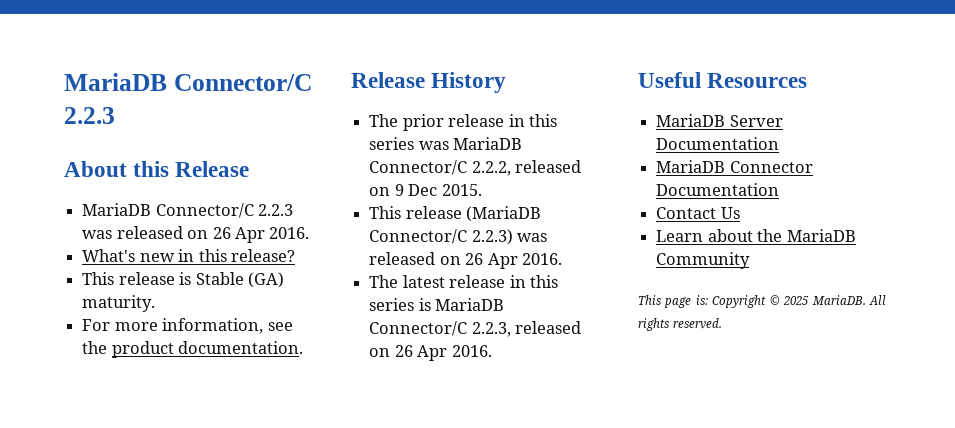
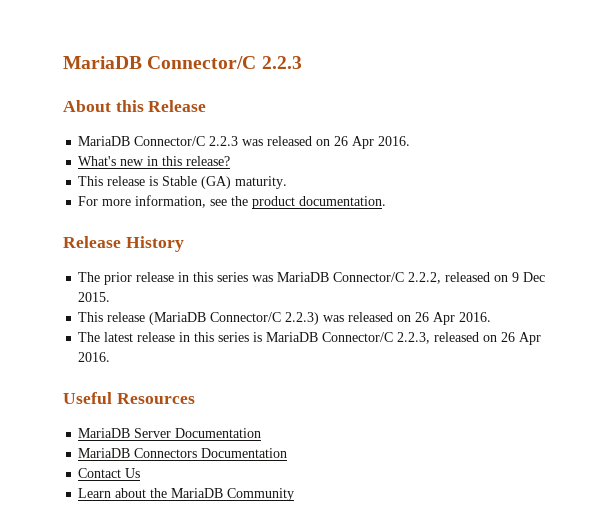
[729,161,813,173] Connector -> [134,448,198,458] Connectors
[638,295,887,308] [638,318,723,331] // This page is: Copyright © 2025 MariaDB. All rights reserved. -> (295, 494) none

